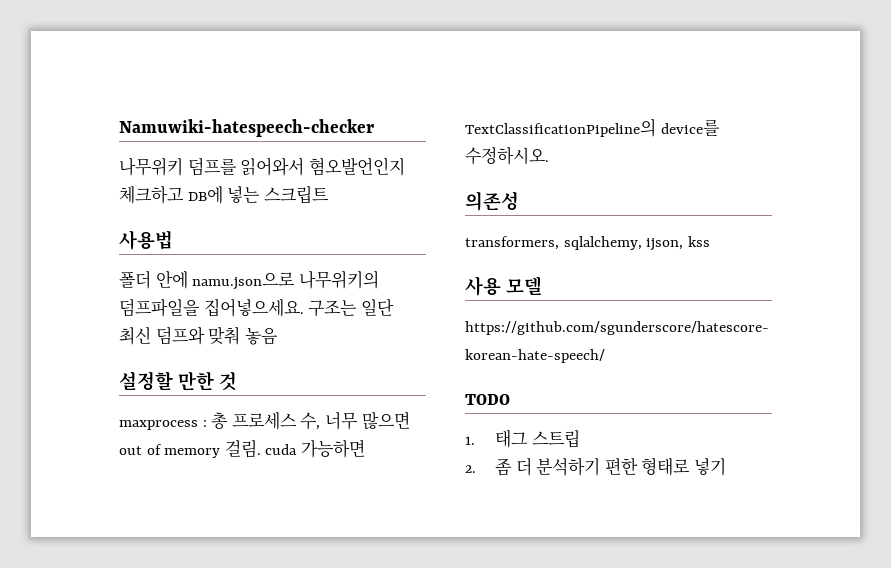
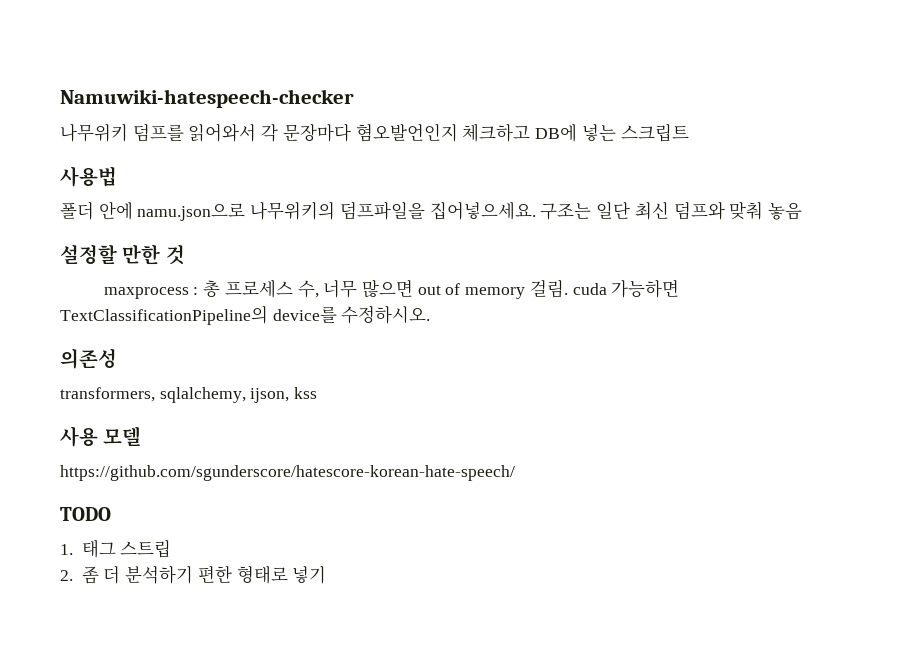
(305, 166) none -> [261,123,351,142] 각 문장마다

